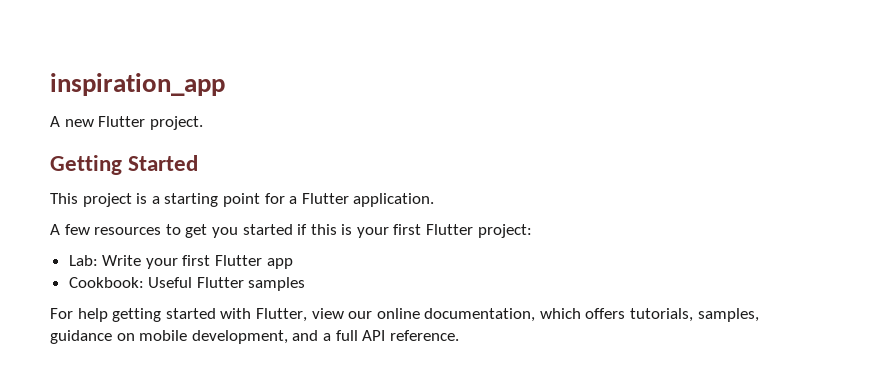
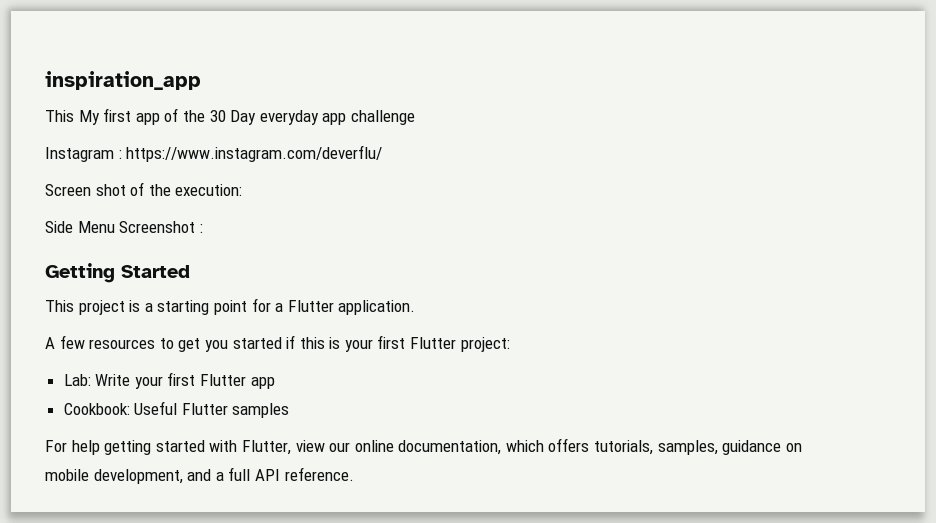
[50,116,203,130] A new Flutter project. -> [45,108,415,125] [45,145,383,162] [45,182,243,196] [45,221,203,233] This My first app of the 30 Day everyday app challenge // Instagram : https://www.instagram.com/deverflu/ // Screen shot of the execution: // Side Menu Screenshot :

